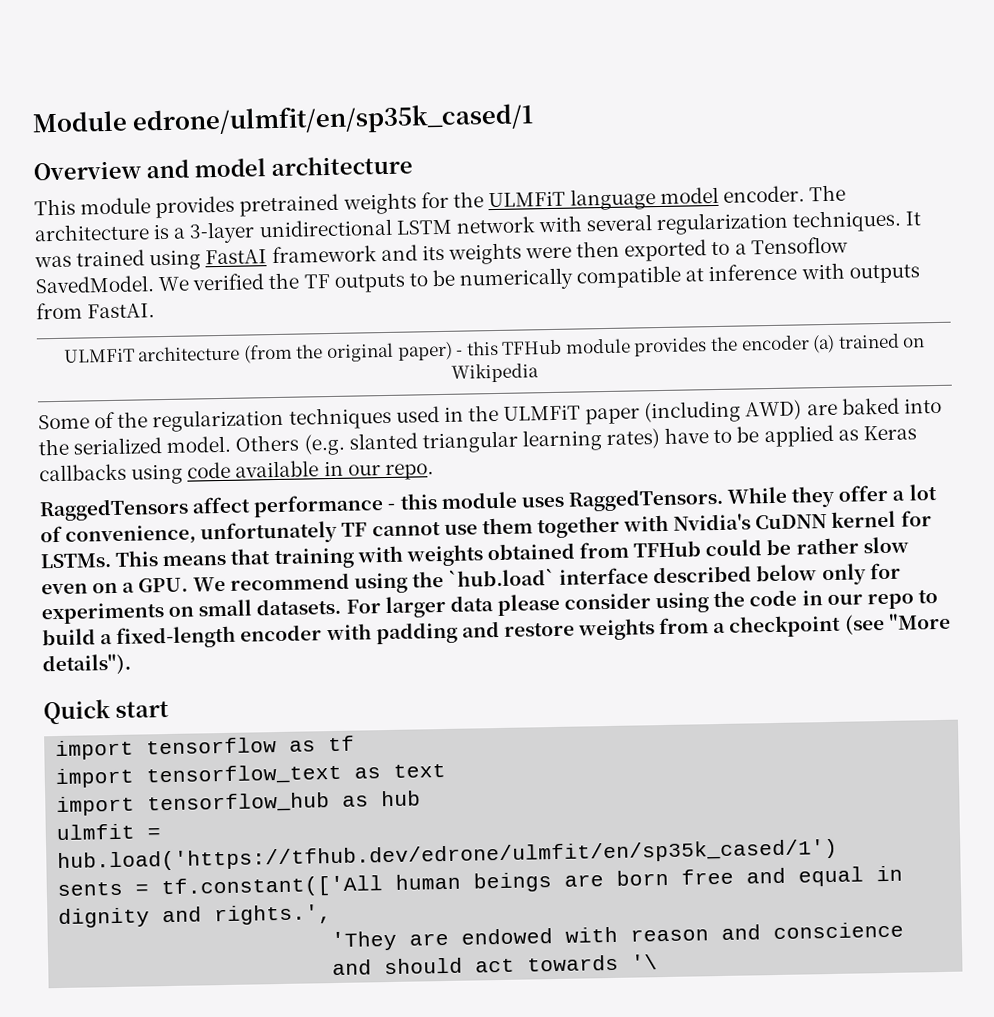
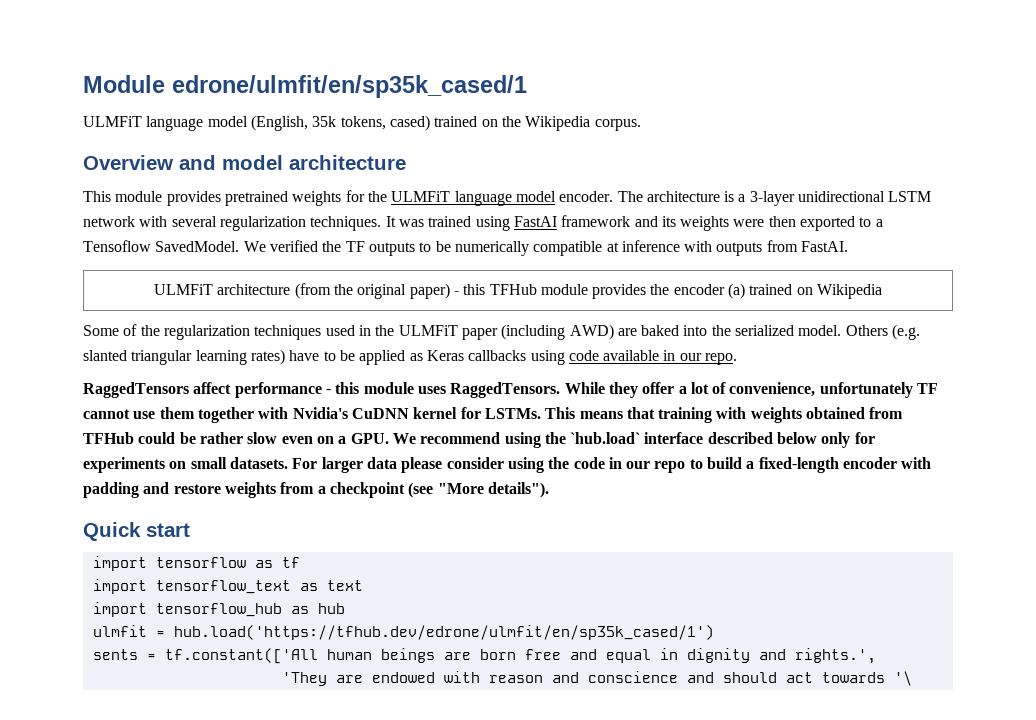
(535, 119) none -> [83,115,641,131] // ULMFiT language model (English, 35k tokens, cased) trained on the Wikipedia corpus.

